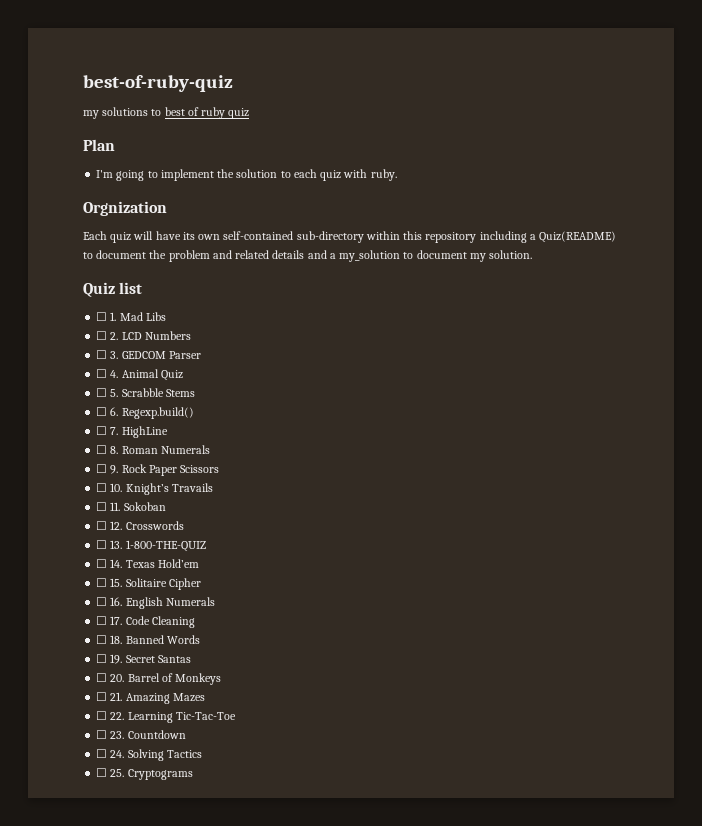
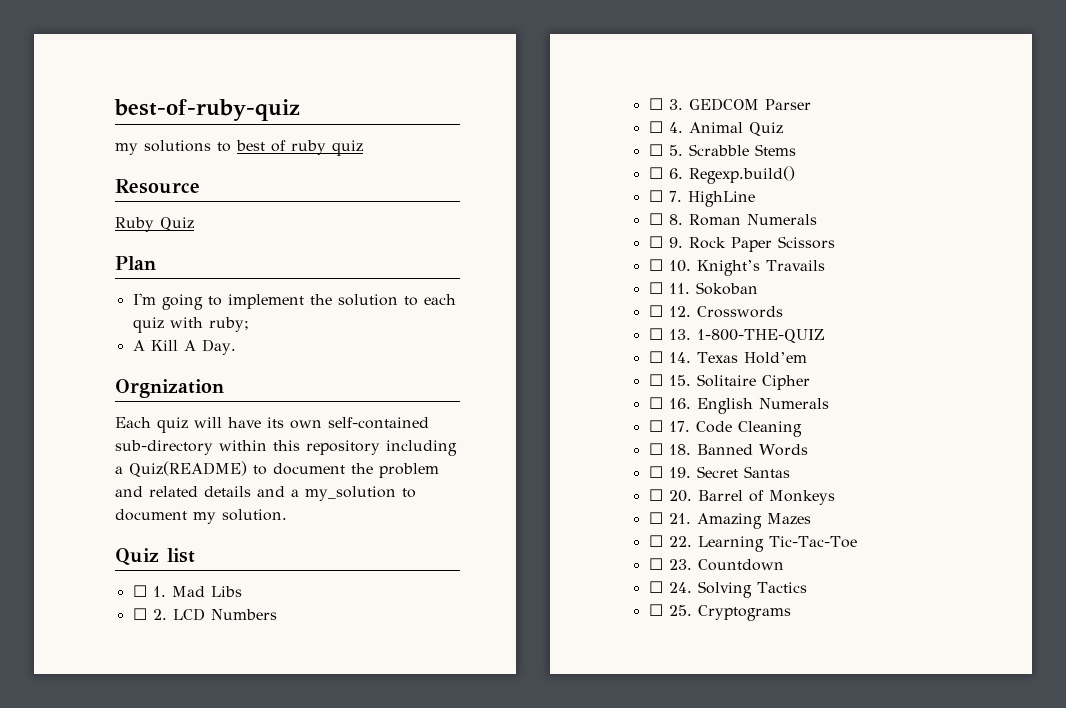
(250, 113) none -> [115,179,200,194] [115,217,194,232] // Resource // Ruby Quiz
[370,169,397,181] ruby. -> [208,317,249,332] [132,339,236,355] ruby; // A Kill A Day.

